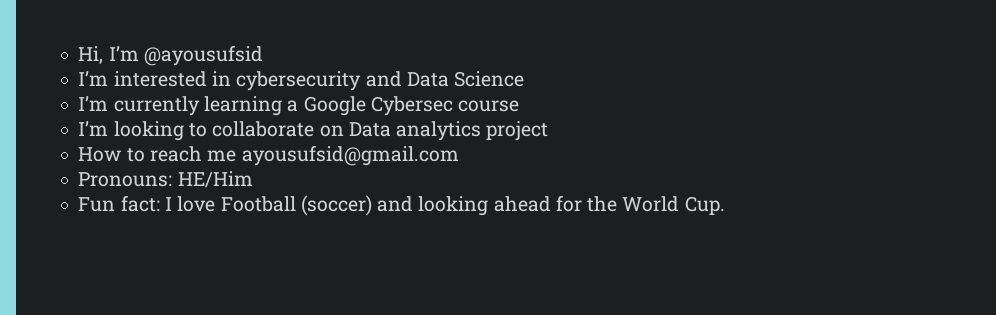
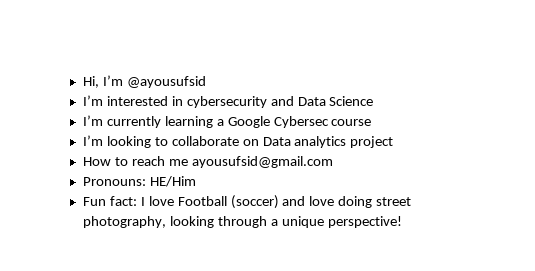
[418,195,725,216] looking ahead for the World Cup. -> [309,196,412,208] [82,216,402,228] love doing street photography, looking through a unique perspective!

